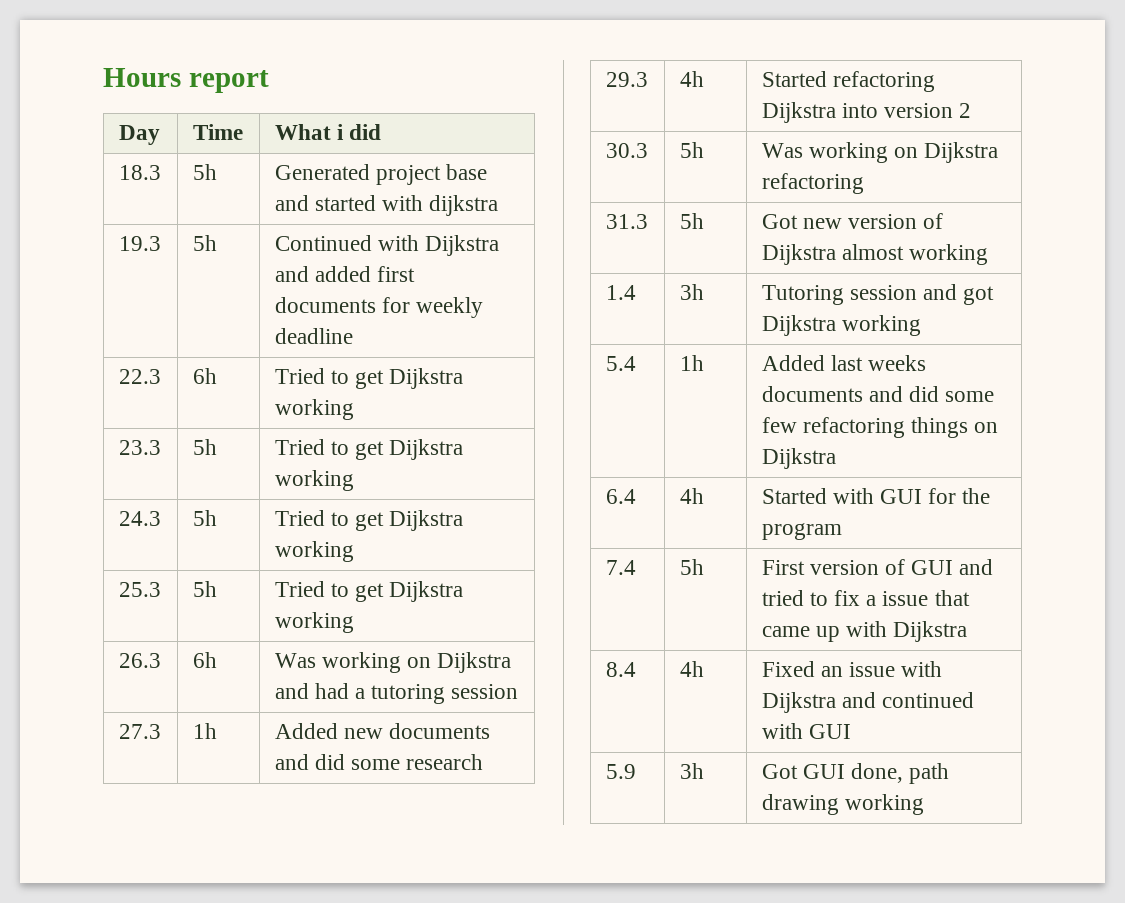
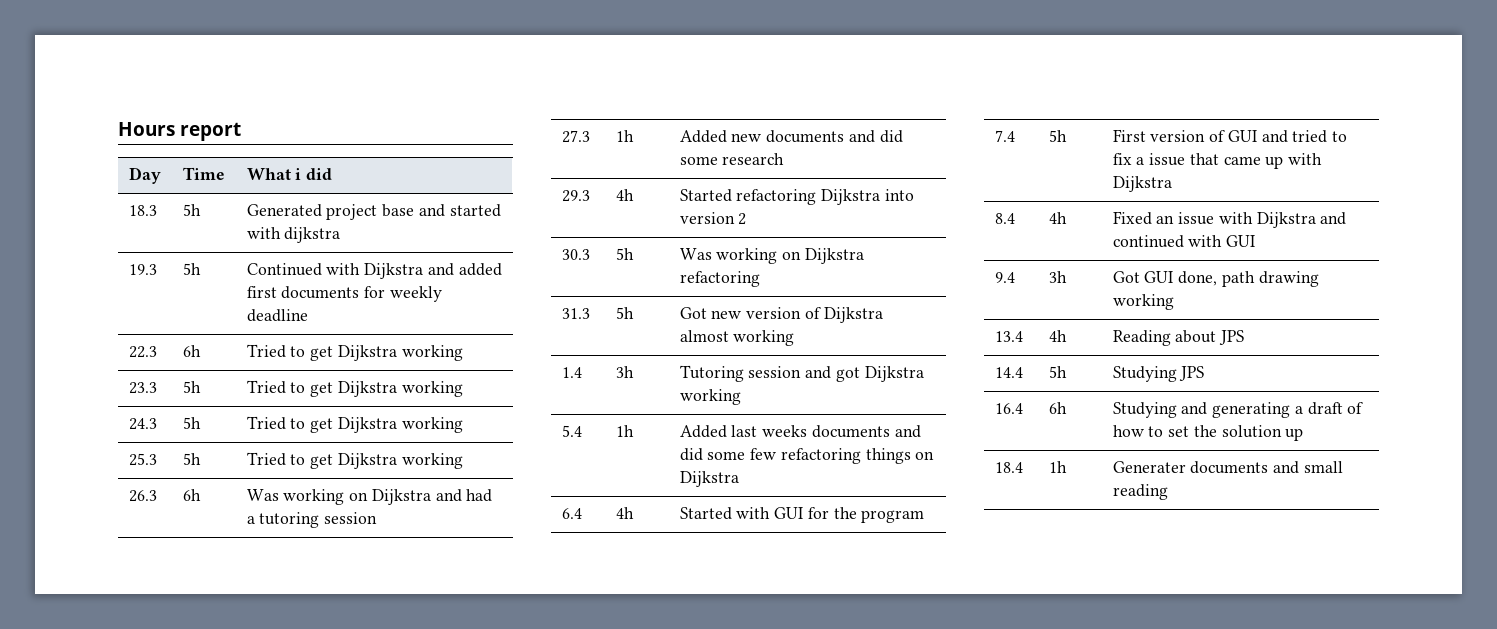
[605,764,636,779] 5.9 -> [994,272,1015,283] 9.4
(924, 804) none -> [994,331,1023,342] [1048,330,1067,342] [1112,330,1245,346] [994,367,1023,378] [1048,366,1067,378] [1112,366,1205,382] [994,403,1023,414] [1048,402,1067,414] [1112,402,1364,418] [1112,425,1304,441] [994,462,1023,473] [1048,461,1067,473] [1112,461,1343,474] [1112,484,1168,500] // 13.4 | 4h | Reading about JPS // 14.4 | 5h | Studying JPS // 16.4 | 6h | Studying and generating a draft of how to set the solution up // 18.4 | 1h | Generater documents and small reading

